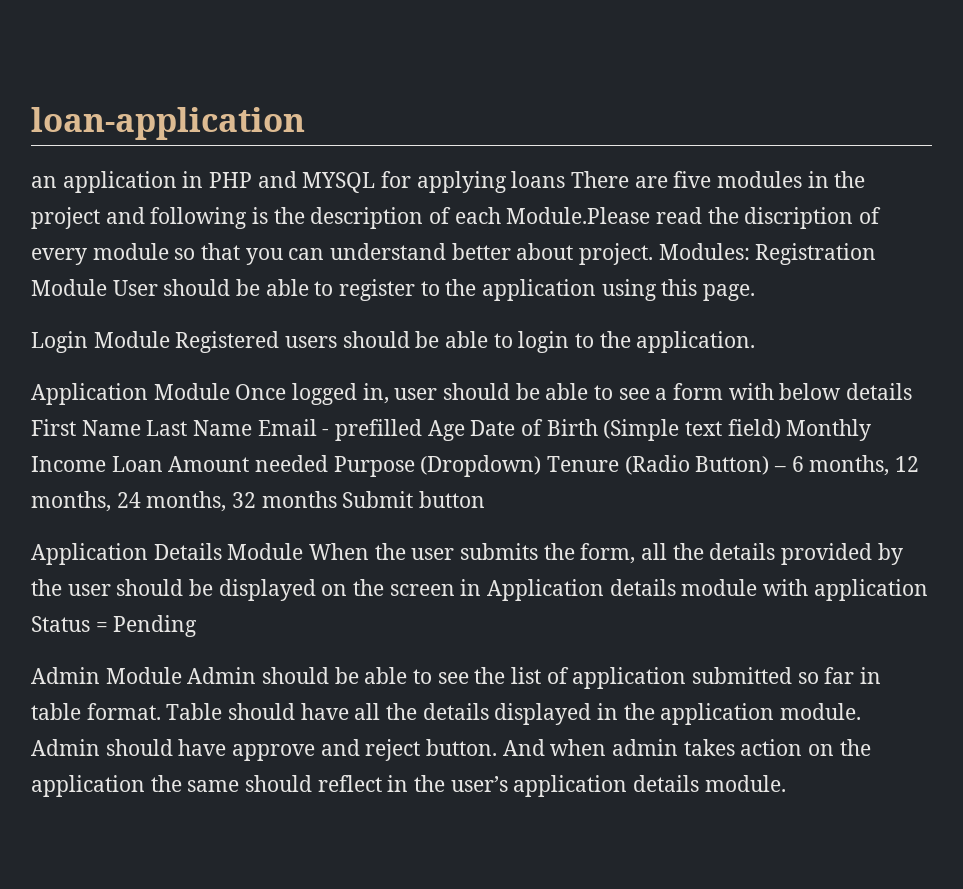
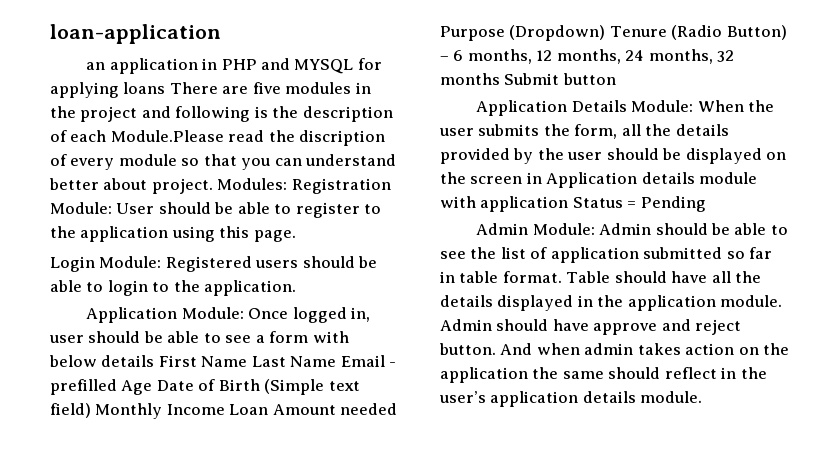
[31,279,107,296] Module -> [50,202,112,214] Module:
[93,331,170,348] Module -> [99,256,162,268] Module:
[153,383,230,400] Module -> [181,307,244,319] Module:
[227,543,304,560] Module -> [631,100,694,112] Module:
[105,667,182,684] Module -> [532,223,595,235] Module:

